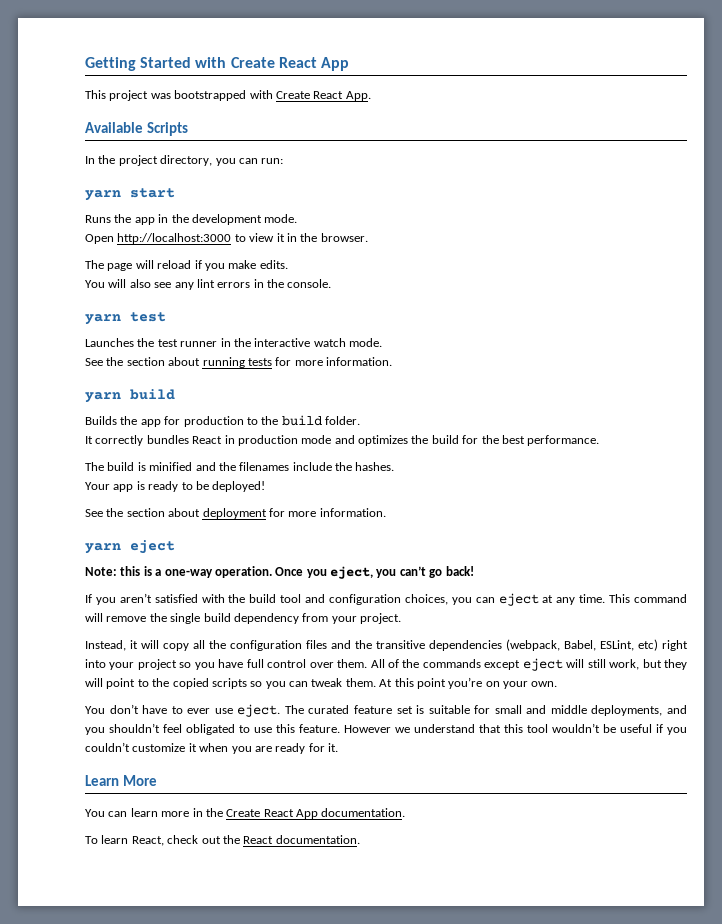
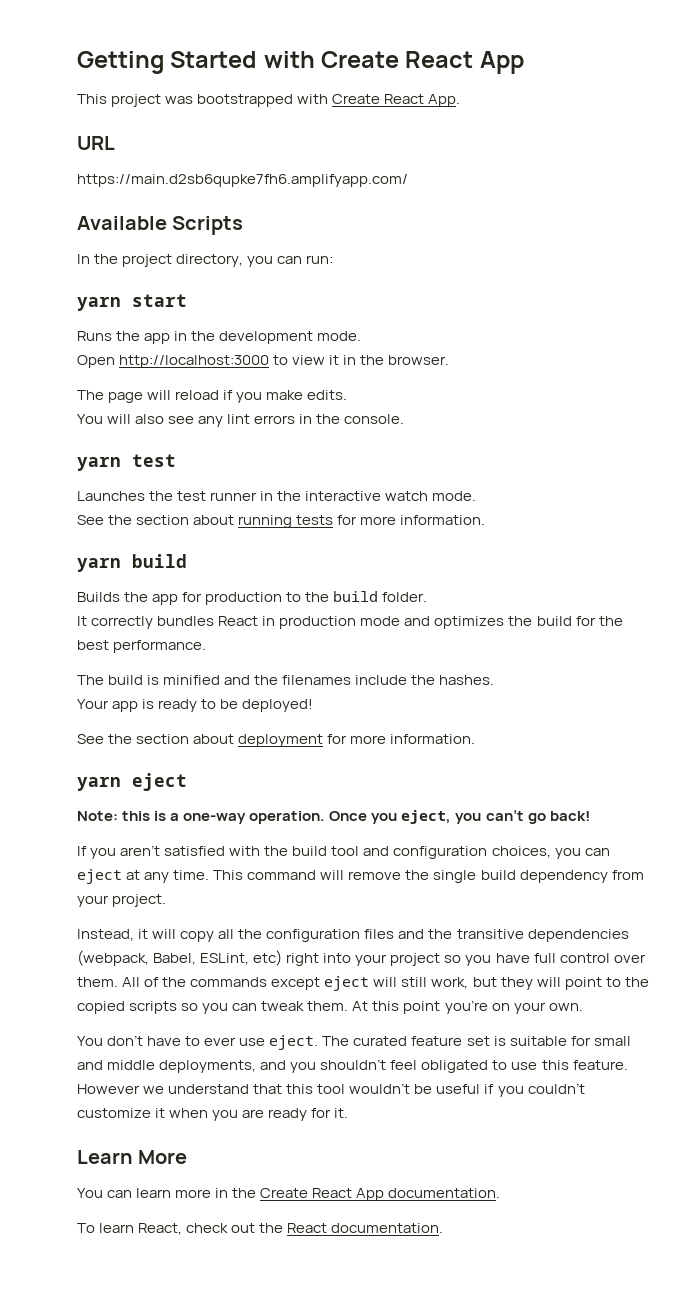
(371, 96) none -> [77,136,115,150] [77,174,408,187] // URL // https://main.d2sb6qupke7fh6.amplifyapp.com/

